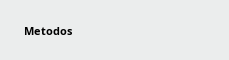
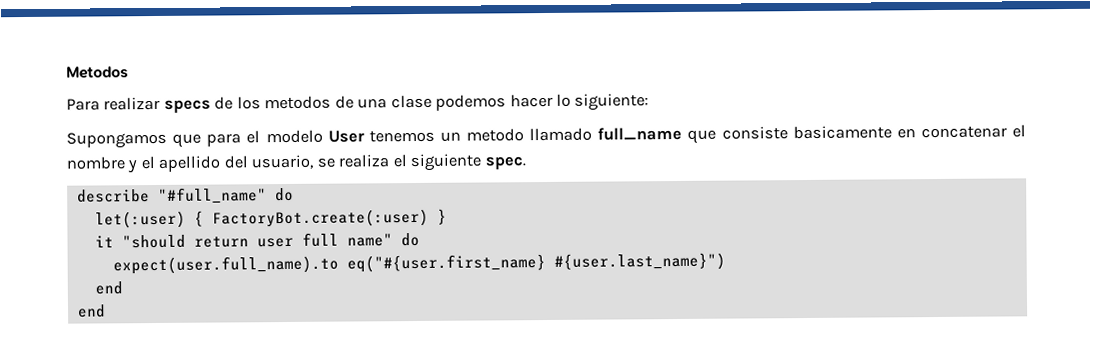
(73, 31) none -> [66,93,650,113] [66,124,1026,149] [66,153,526,174] [76,187,294,204] [94,208,447,229] [94,232,420,249] [112,252,726,275] [94,281,123,295] [76,304,106,318] // Para realizar specs de los metodos de una clase podemos hacer lo siguiente: // Supongamos que para el modelo User tenemos un metodo llamado full_name que consiste basicamente en concatenar el nombre y el apellido del usuario, se realiza el siguiente spec. // describe "#full_name" do // let(:user) { FactoryBot.create(:user) } // it "should return user full name" do // expect(user.full_name).to eq("#{user.first_name} #{user.last_name}") // end // end

